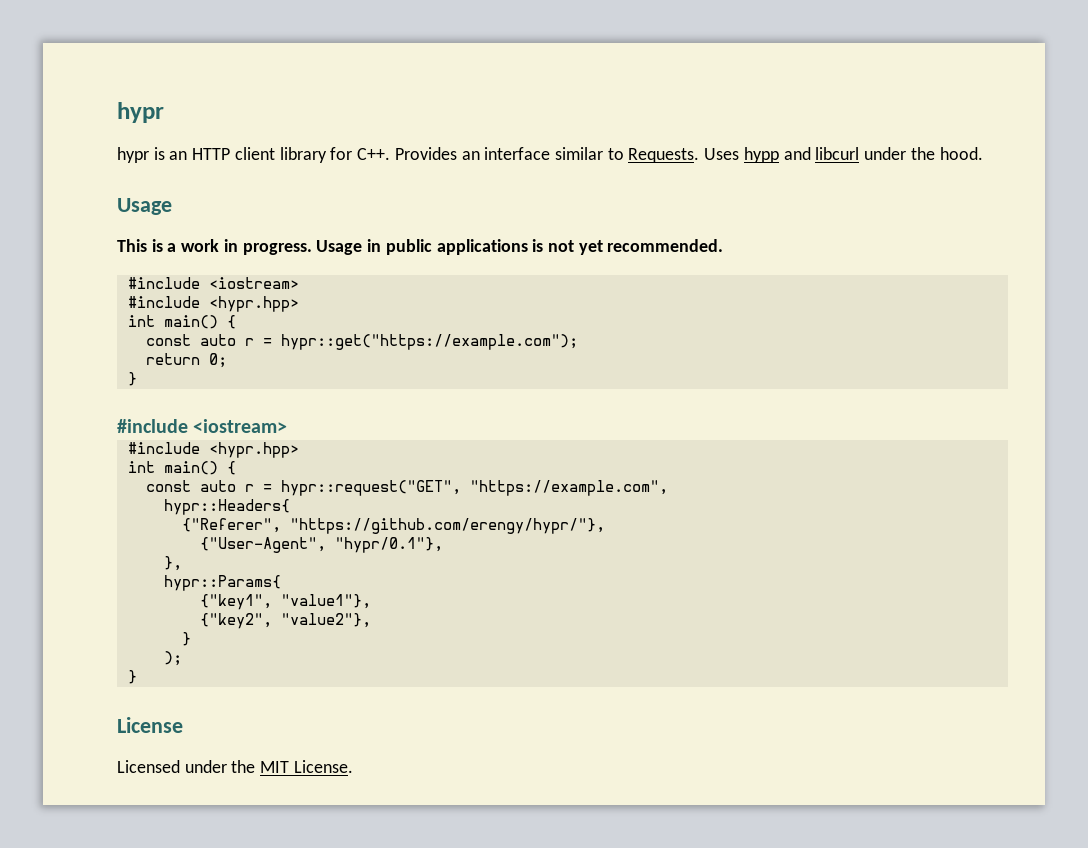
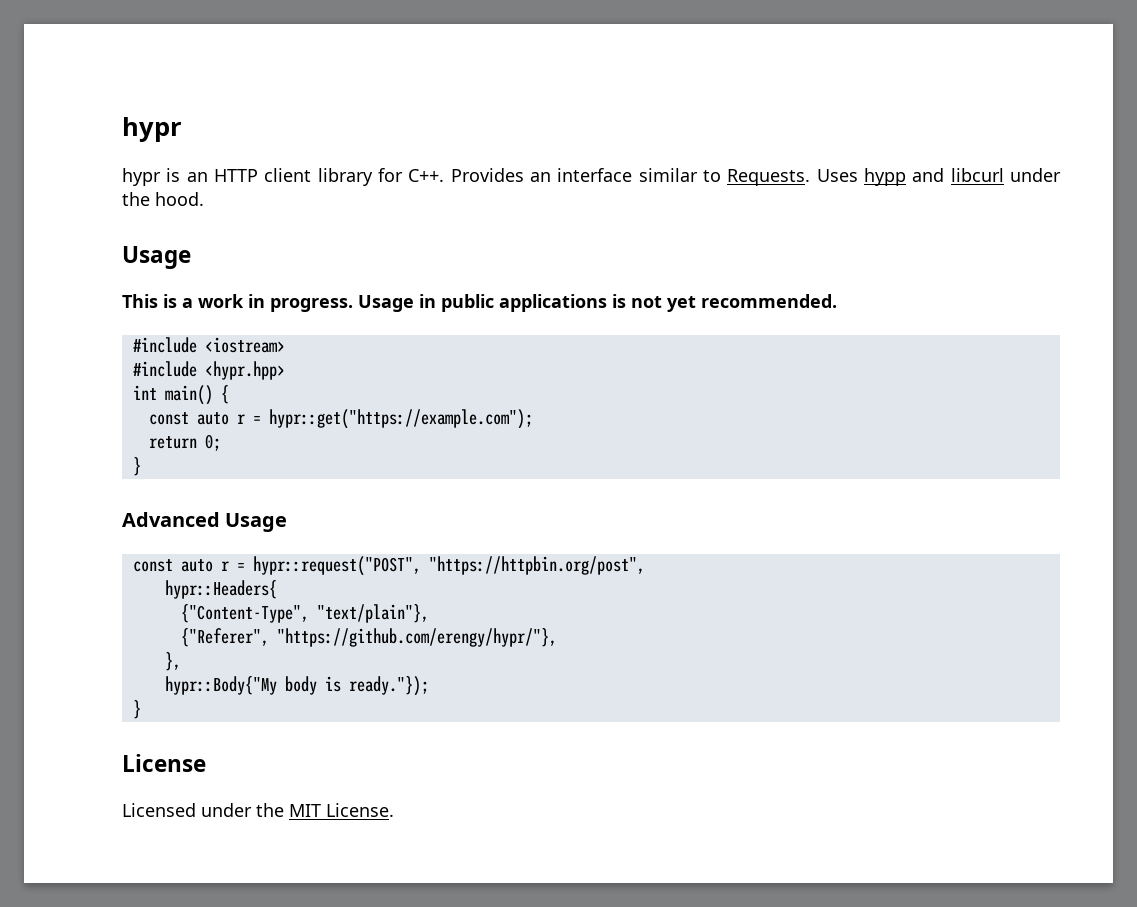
[117,419,288,433] [127,442,299,458] [127,461,236,475] [145,480,668,496] #include <iostream> // #include <hypr.hpp> // int main() { // const auto r = hypr::request("GET", "https://example.com", -> [122,512,288,532] [132,556,645,576] Advanced Usage // const auto r = hypr::request("POST", "https://httpbin.org/post",
(290, 507) none -> [180,604,429,623] // {"Content-Type", "text/plain"},
[199,537,443,553] // {"User-Agent", "hypr/0.1"}, -> (557, 637) none
[163,575,281,591] [199,594,371,610] [199,613,371,629] [181,632,191,646] [163,651,182,666] hypr::Params{ // {"key1", "value1"}, // {"key2", "value2"}, // } // ); -> [164,676,429,696] hypr::Body{"My body is ready."});

